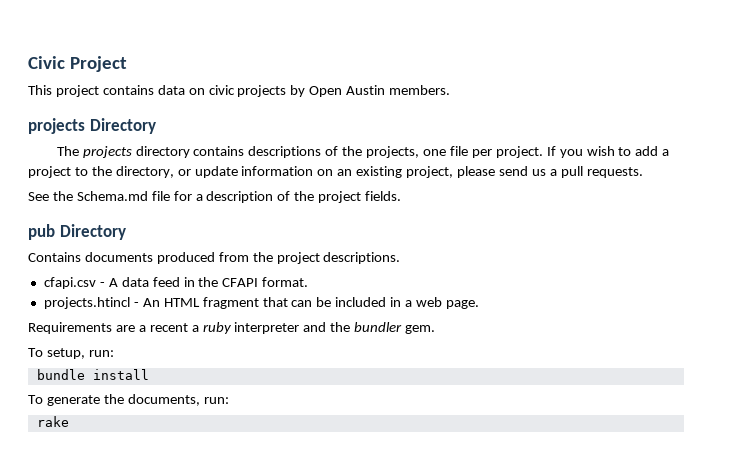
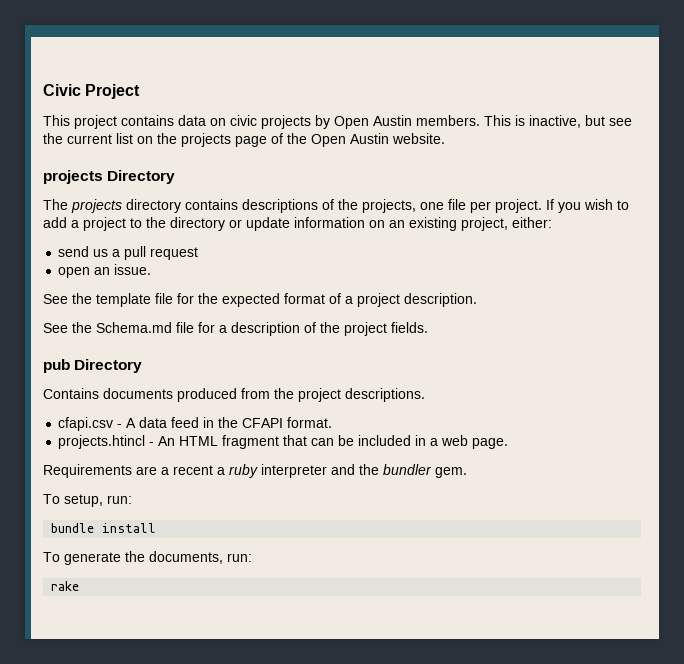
(451, 90) none -> [484,115,632,128] [43,133,445,147] This is inactive, but see the current list on the projects page of the Open Austin website.
[115,166,174,178] directory, -> [170,217,225,231] directory
[457,166,496,178] please -> [512,217,552,228] either: //
[586,167,643,178] requests. -> [150,247,199,260] [58,264,152,278] [43,293,477,307] request // open an issue. // See the template file for the expected format of a project description.

